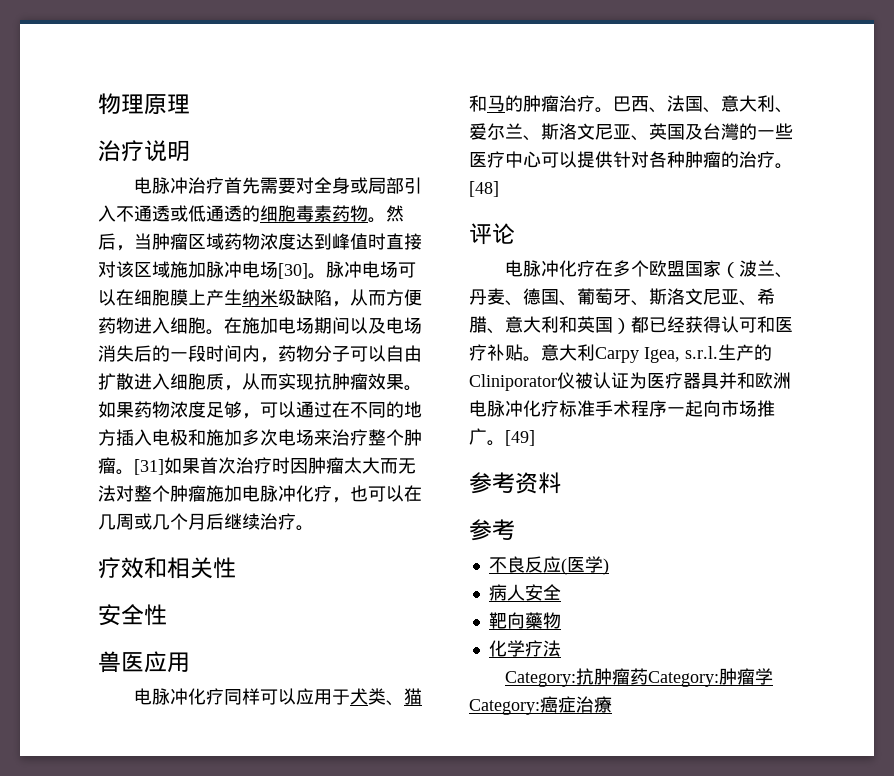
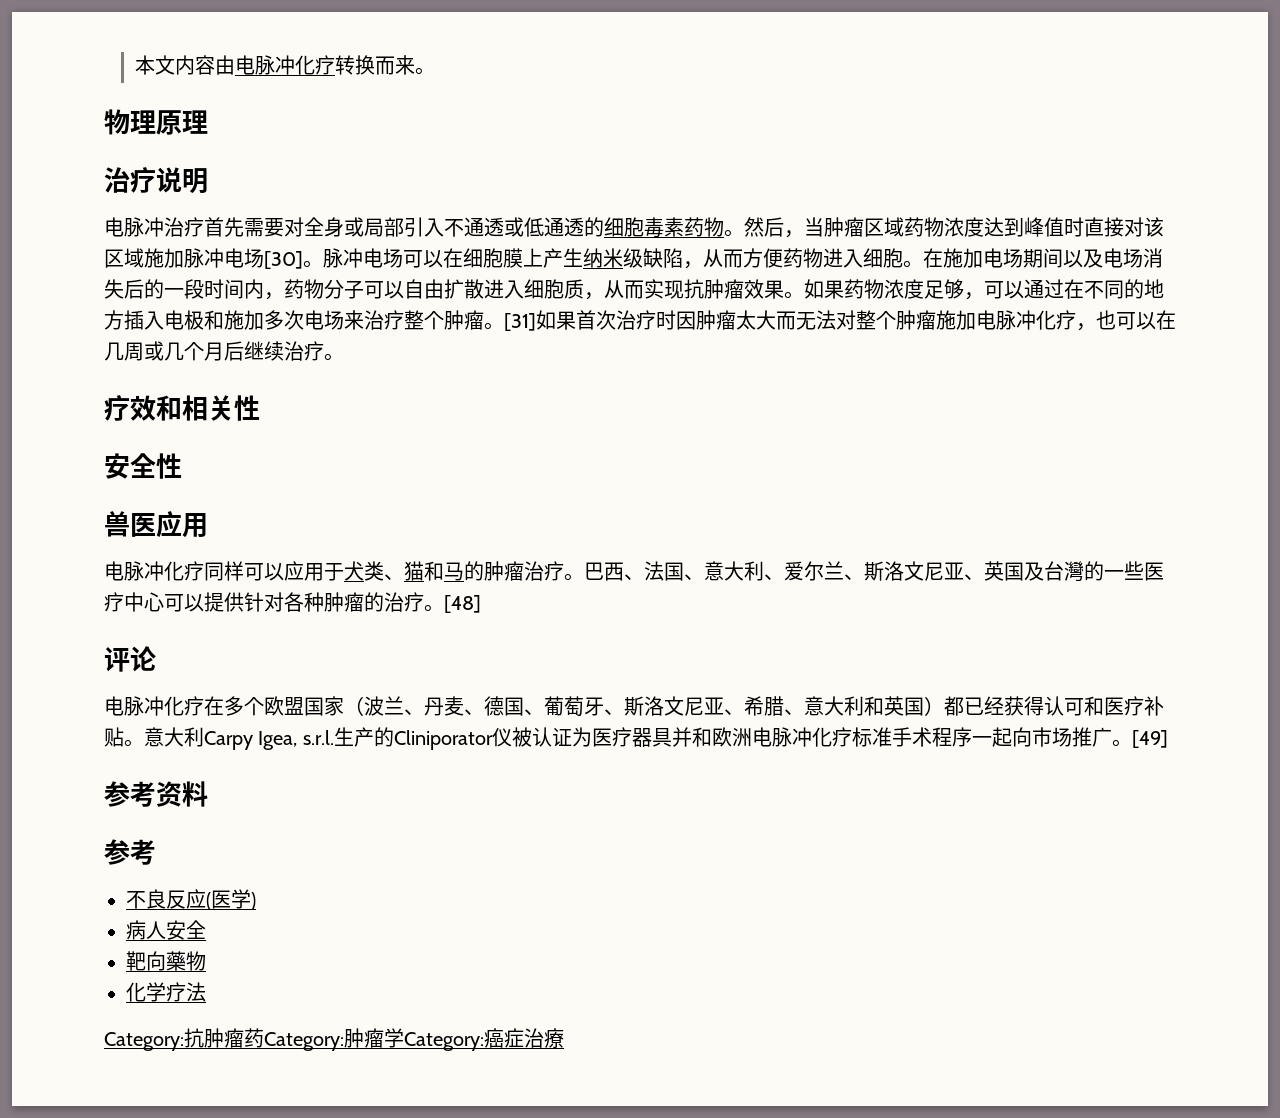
(98, 104) none -> [135,55,436,75] 本文内容由电脉冲化疗转换而来。 //

